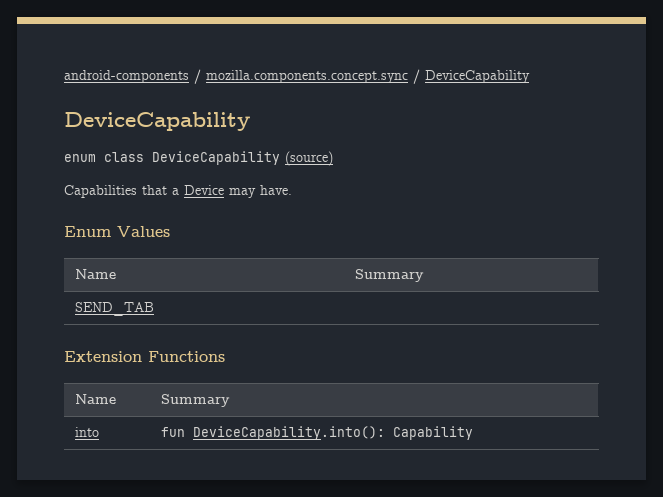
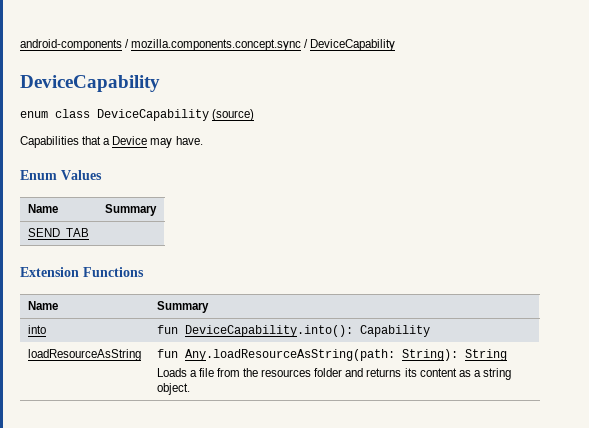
(473, 433) none -> [27,349,141,361] [156,349,507,361] [156,368,512,380] [156,383,190,395] // loadResourceAsString | fun Any.loadResourceAsString(path: String): String // Loads a file from the resources folder and returns its content as a string object.

